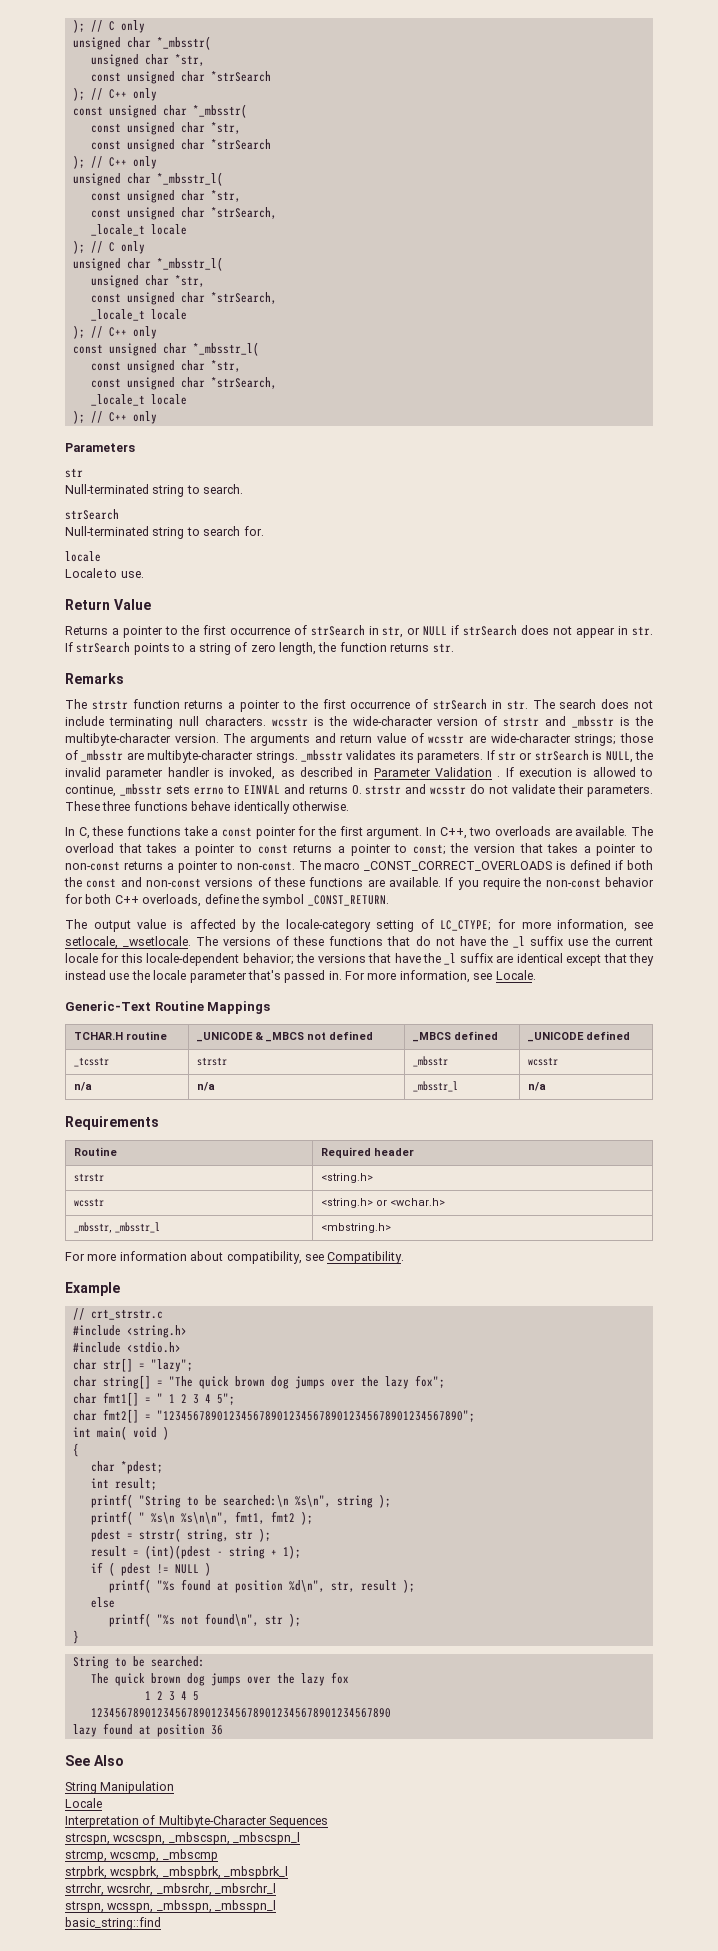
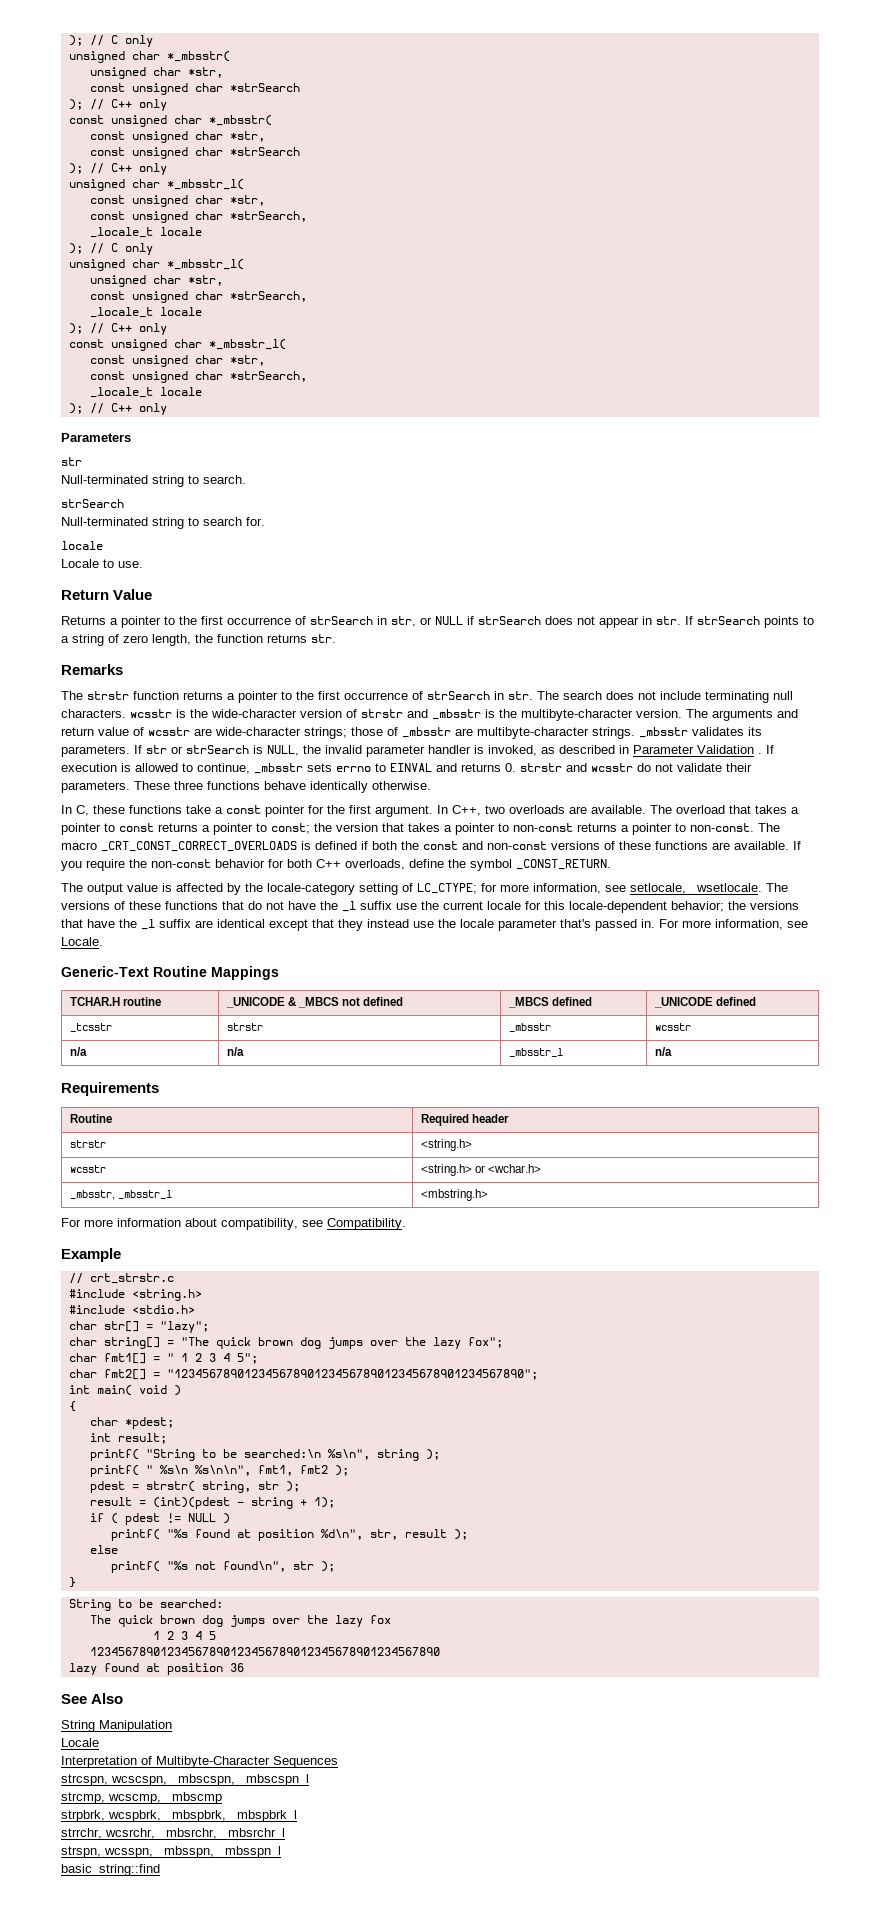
[364,861,553,871] _CONST_CORRECT_OVERLOADS -> [101,841,297,852] _CRT_CONST_CORRECT_OVERLOADS

